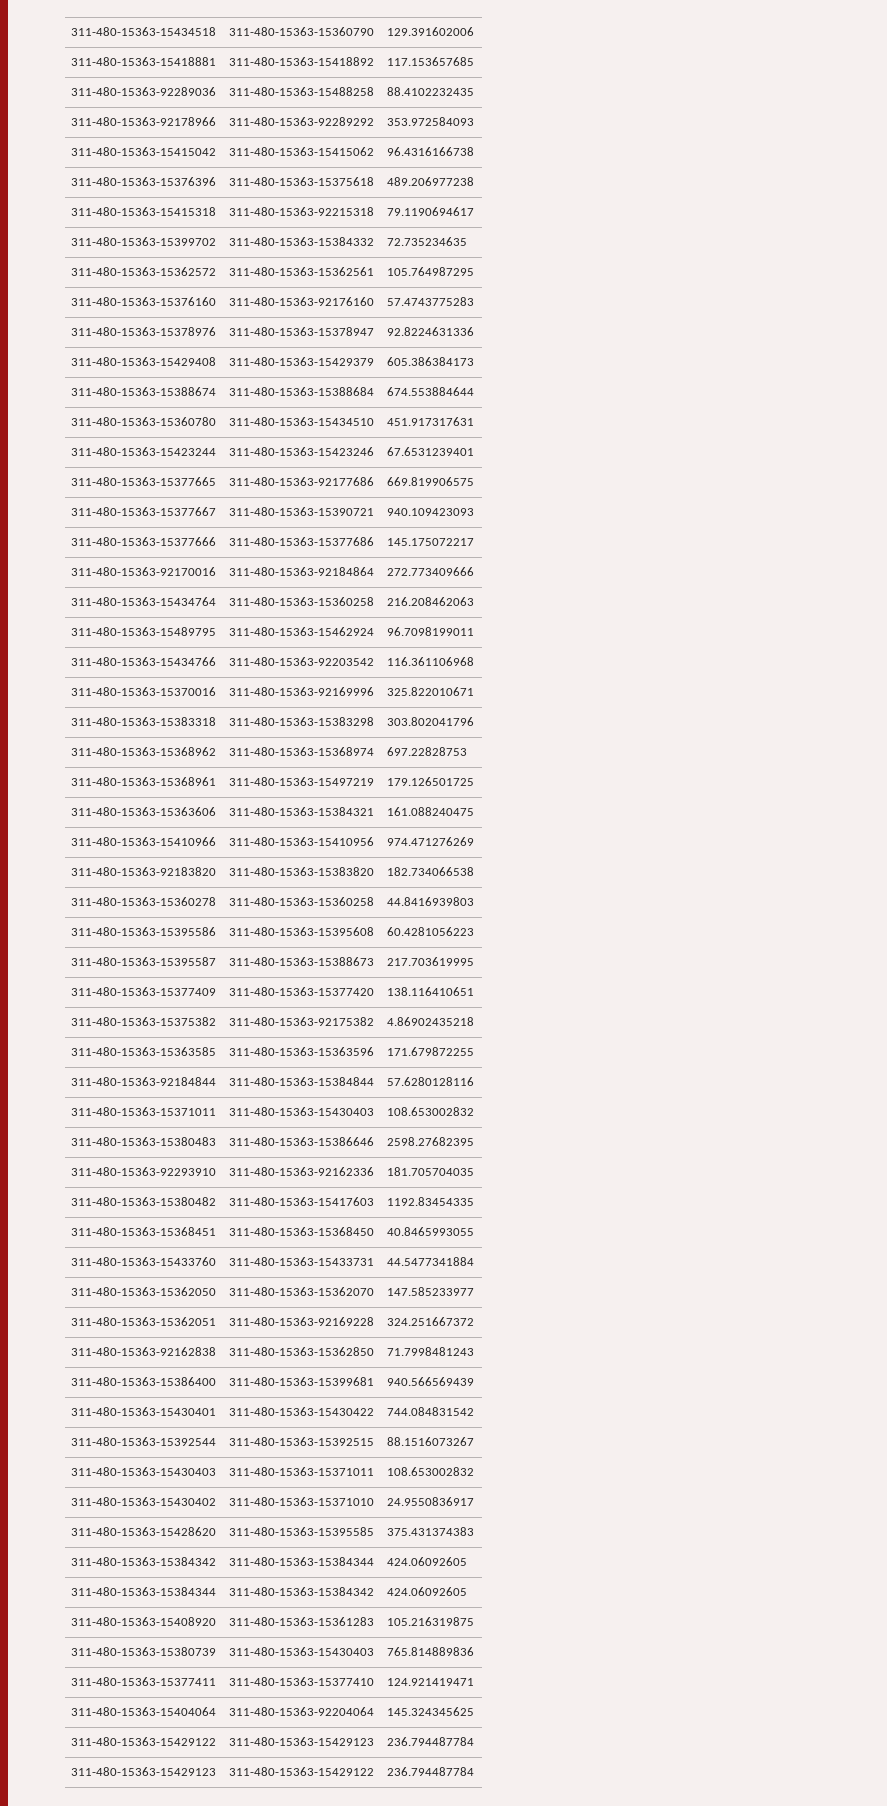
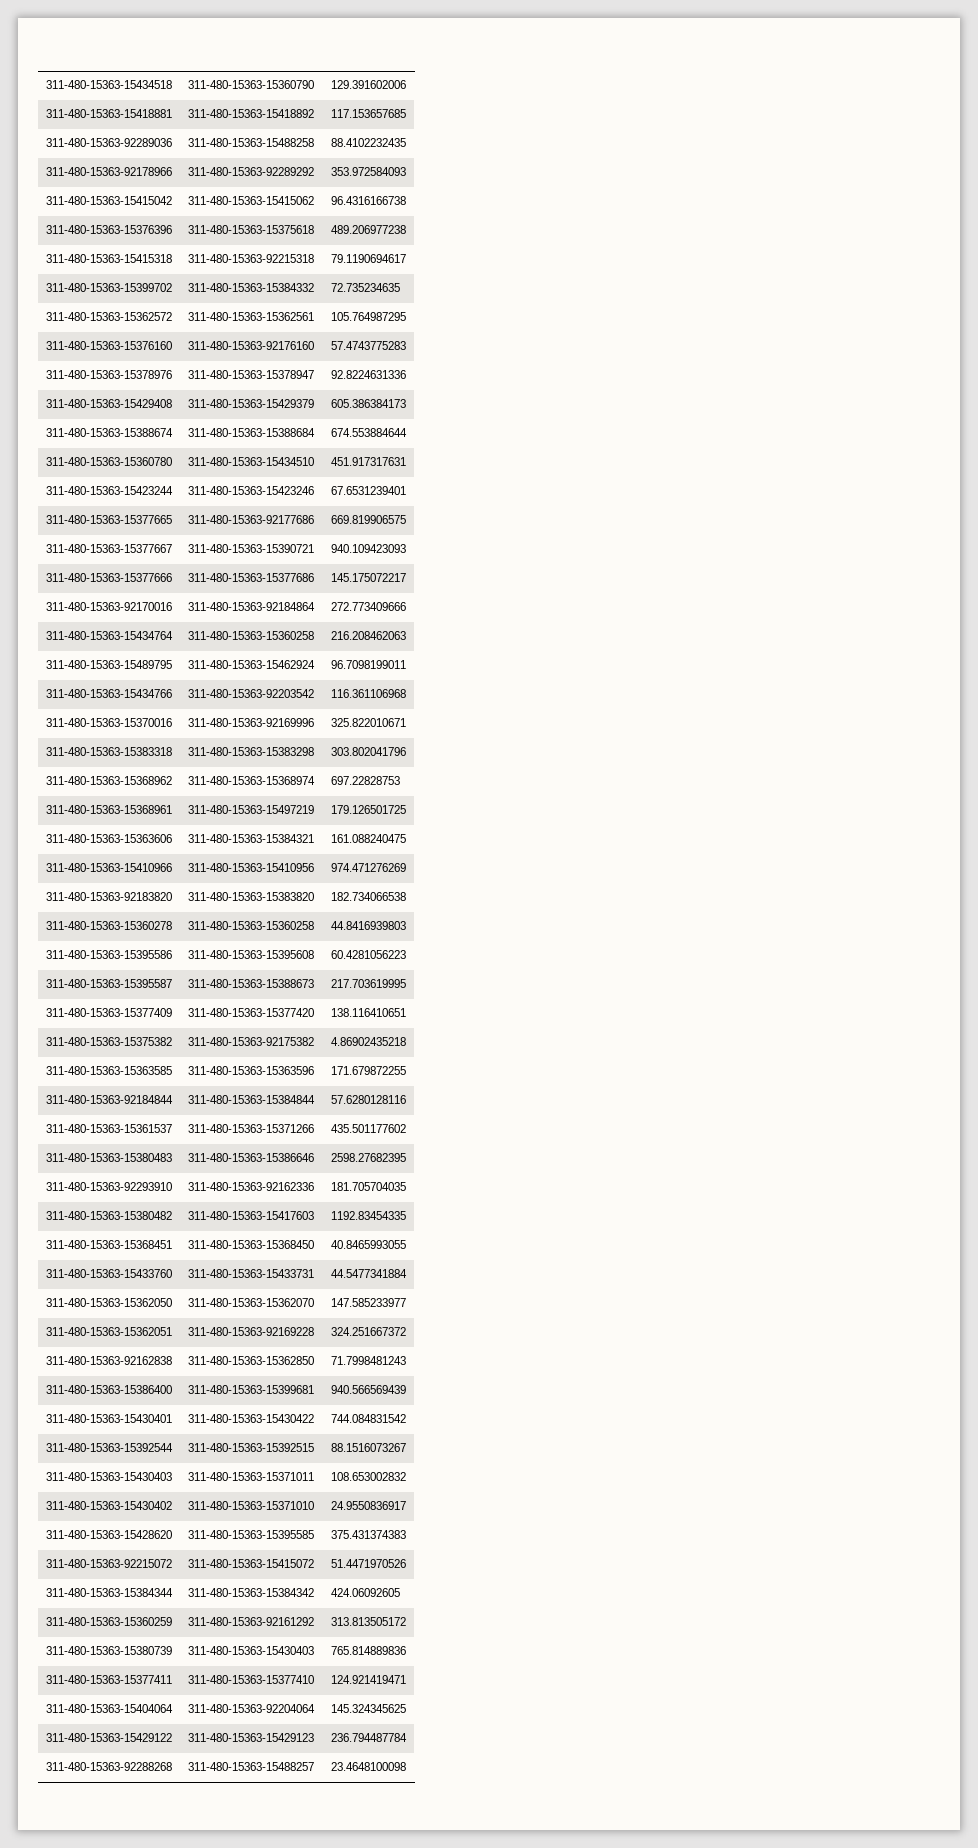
[71,1107,217,1116] [229,1107,375,1116] [387,1107,475,1116] 311-480-15363-15371011 | 311-480-15363-15430403 | 108.653002832 -> [45,1124,172,1133] [187,1124,314,1133] [330,1124,406,1133] 311-480-15363-15361537 | 311-480-15363-15371266 | 435.501177602
[71,1557,217,1566] [229,1557,375,1566] [387,1557,468,1566] 311-480-15363-15384342 | 311-480-15363-15384344 | 424.06092605 -> [45,1559,172,1568] [187,1559,314,1568] [330,1559,406,1568] 311-480-15363-92215072 | 311-480-15363-15415072 | 51.4471970526
[71,1617,217,1626] [229,1617,375,1626] [387,1617,475,1626] 311-480-15363-15408920 | 311-480-15363-15361283 | 105.216319875 -> [45,1617,172,1626] [187,1617,314,1626] [330,1617,406,1626] 311-480-15363-15360259 | 311-480-15363-92161292 | 313.813505172
[71,1767,217,1776] [229,1767,375,1776] [387,1767,475,1776] 311-480-15363-15429123 | 311-480-15363-15429122 | 236.794487784 -> [45,1762,172,1771] [187,1762,314,1771] [330,1762,406,1771] 311-480-15363-92288268 | 311-480-15363-15488257 | 23.4648100098

